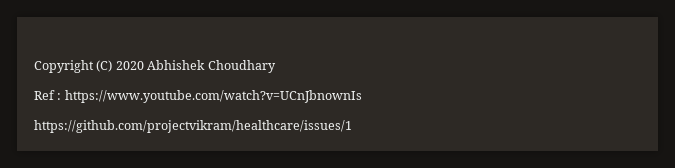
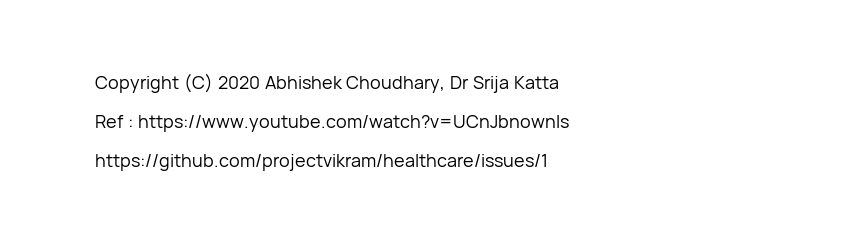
[207,60,276,73] Choudhary -> [346,76,560,93] Choudhary, Dr Srija Katta

